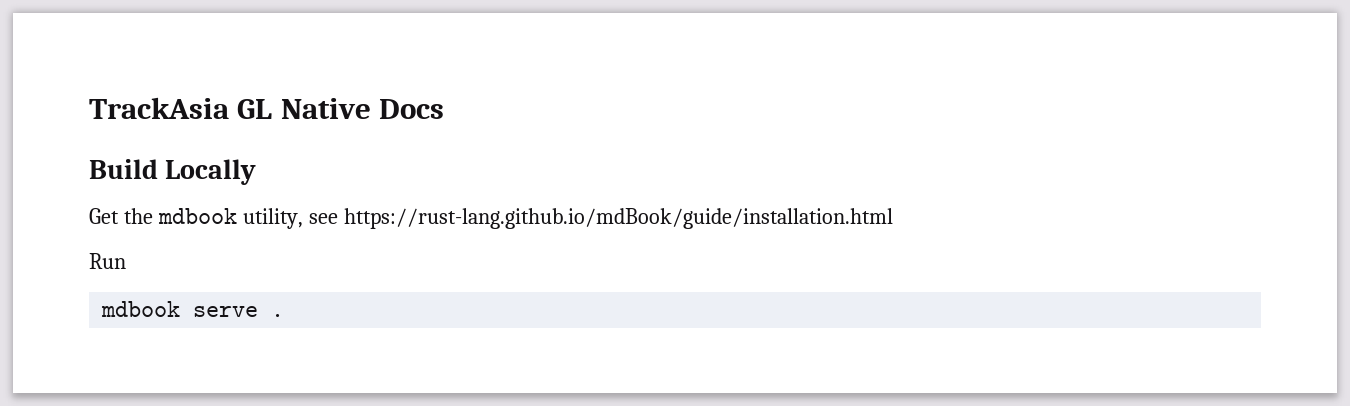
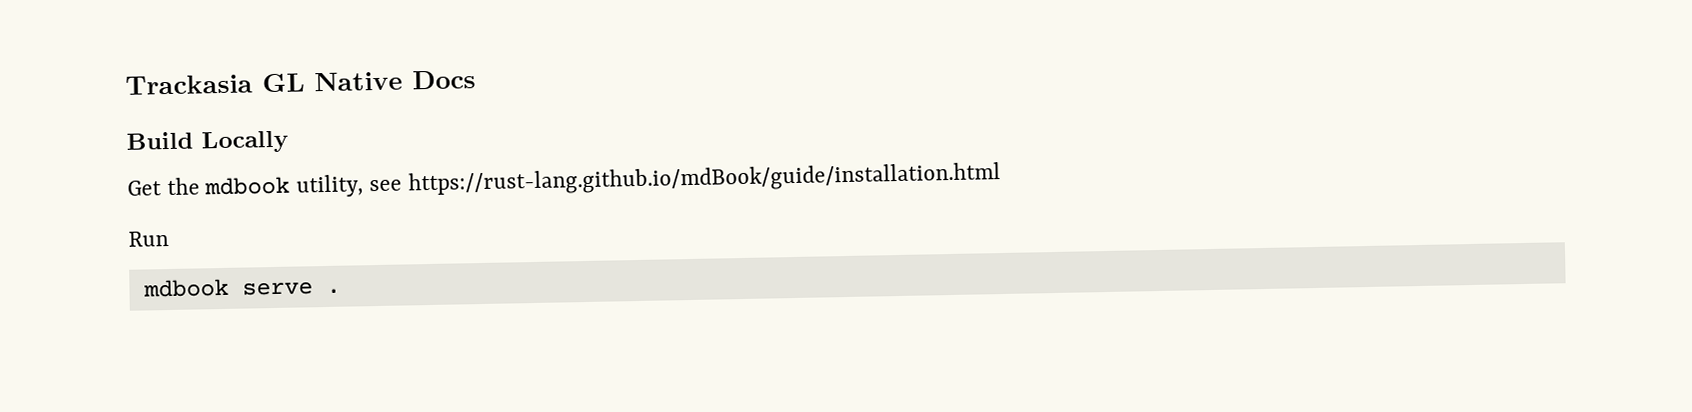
[89,97,229,119] TrackAsia -> [125,74,253,95] Trackasia

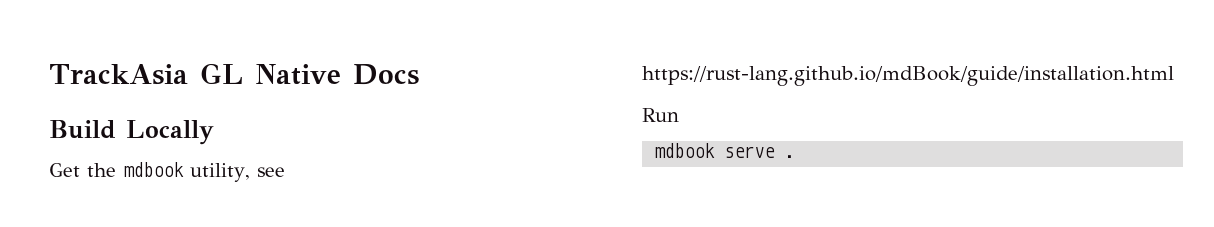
[125,74,253,95] Trackasia -> [49,64,188,85] TrackAsia

